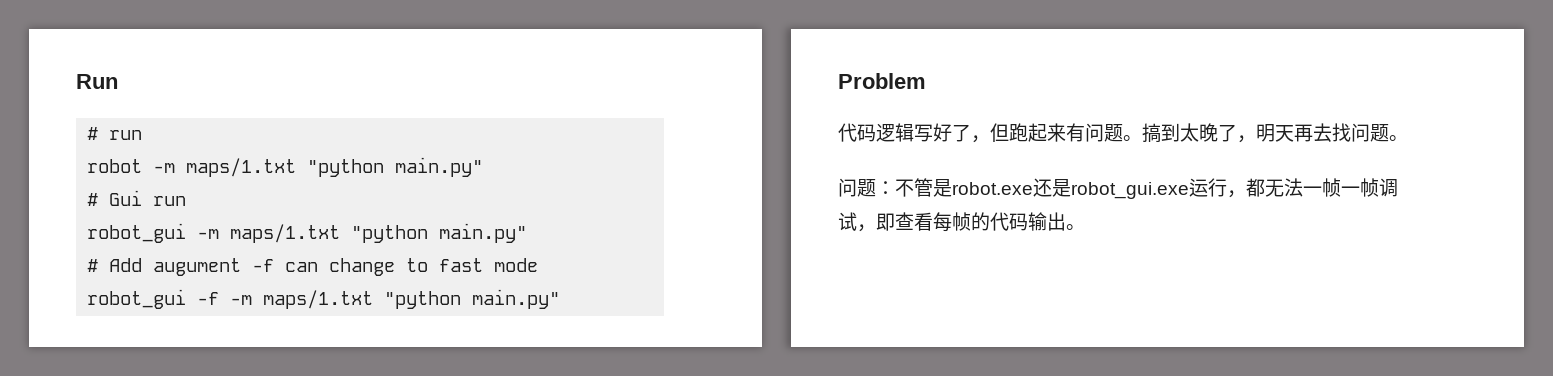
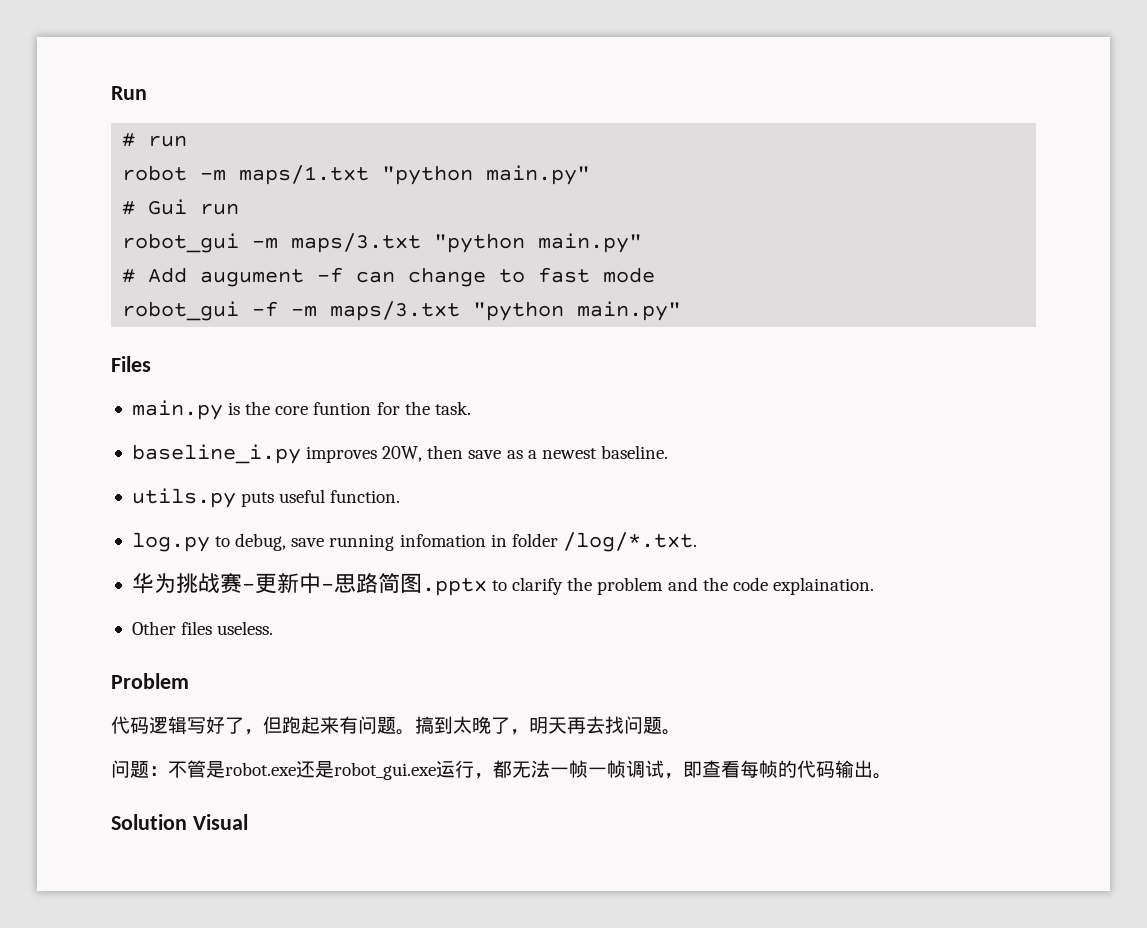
[230,224,341,243] maps/1.txt -> [291,233,422,253] maps/3.txt
[263,289,561,309] maps/1.txt "python main.py" -> [330,301,682,321] [111,356,151,372] [131,400,471,420] [131,444,668,464] [131,488,401,508] [131,532,697,552] [131,573,874,596] [131,621,274,635] maps/3.txt "python main.py" // Files // main.py is the core funtion for the task. // baseline_i.py improves 20W, then save as a newest baseline. // utils.py puts useful function. // log.py to debug, save running infomation in folder /log/*.txt. // 华为挑战赛-更新中-思路简图.pptx to clarify the problem and the code explaination. // Other files useless.
(1085, 227) none -> [111,814,248,830] // Solution Visual

